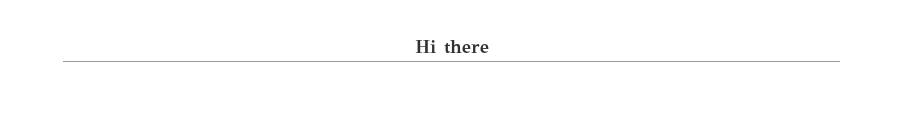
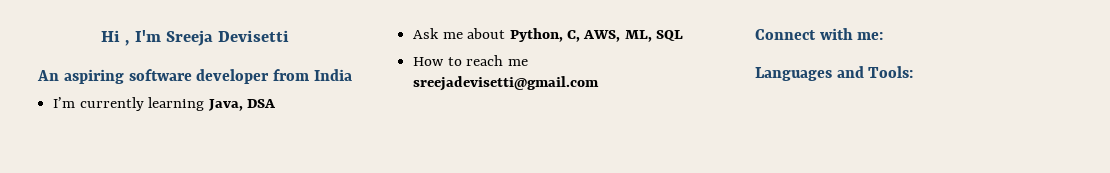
[443,40,489,54] there -> [125,30,289,46] [37,69,352,84] [53,97,275,111] [413,28,684,42] [413,55,528,66] [413,76,600,91] [755,28,884,40] [755,66,914,81] , I'm Sreeja Devisetti // An aspiring software developer from India // I’m currently learning Java, DSA // Ask me about Python, C, AWS, ML, SQL // How to reach me sreejadevisetti@gmail.com // Connect with me: // Languages and Tools:

